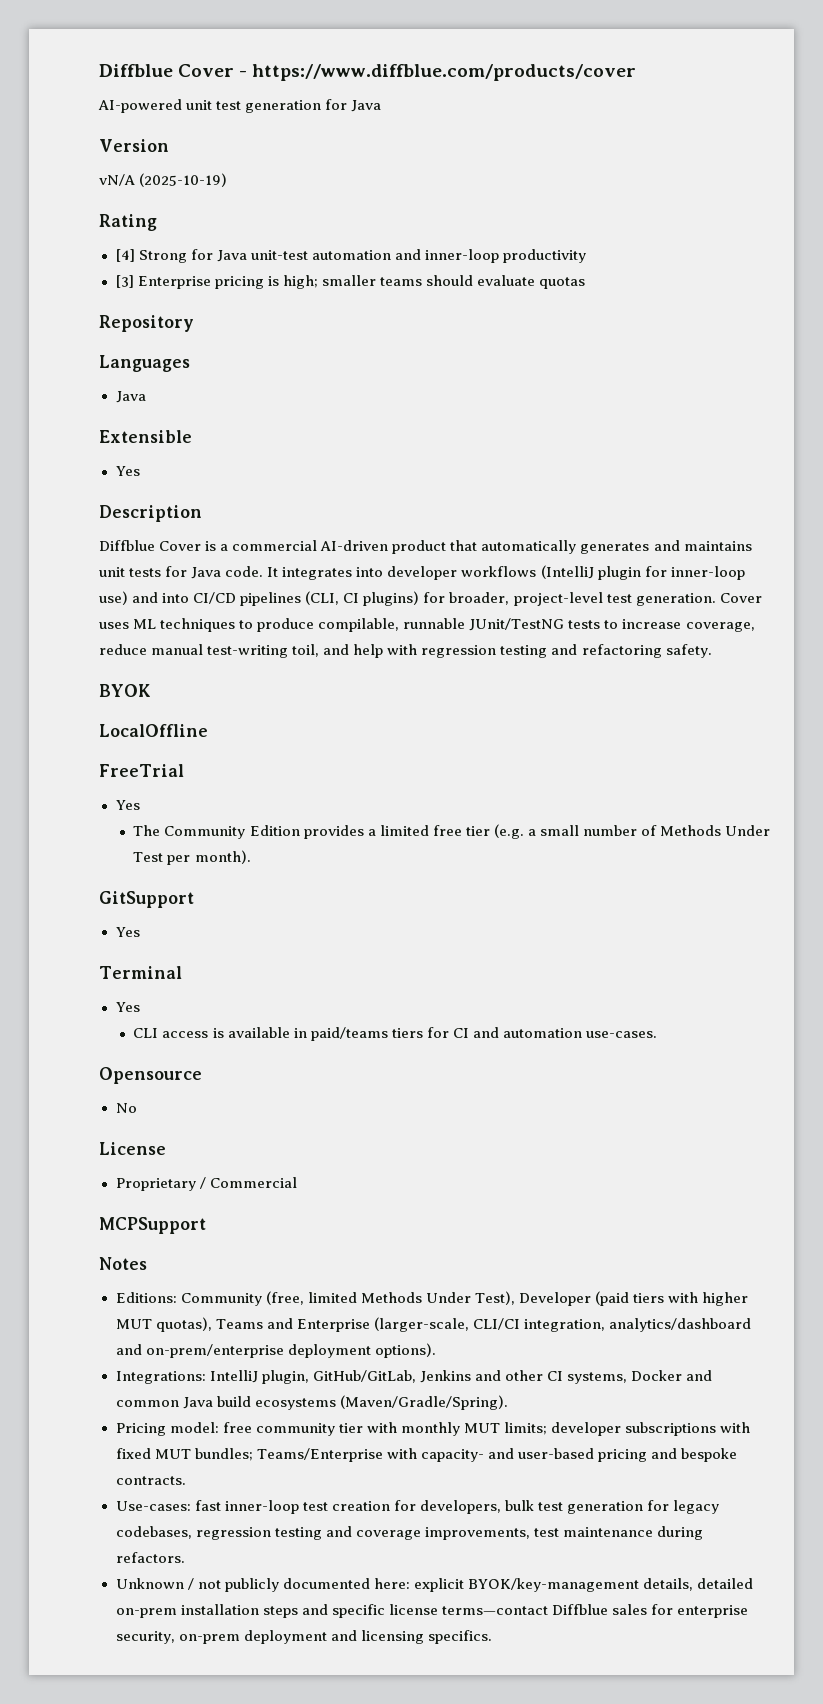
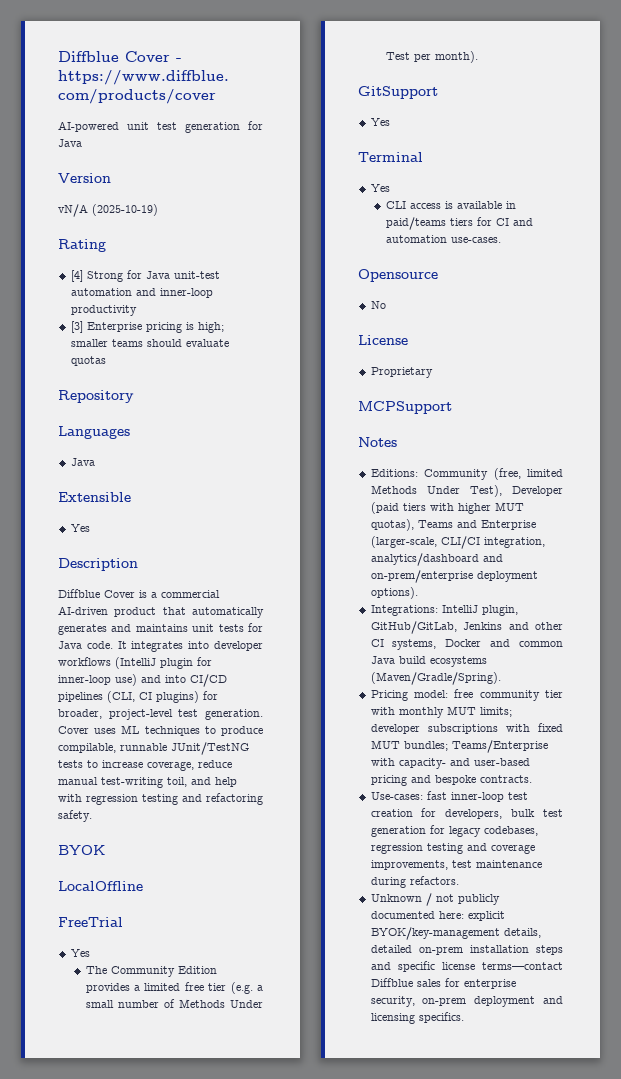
[199,1177,297,1189] / Commercial -> (433, 372) none

